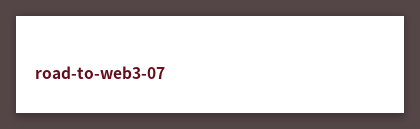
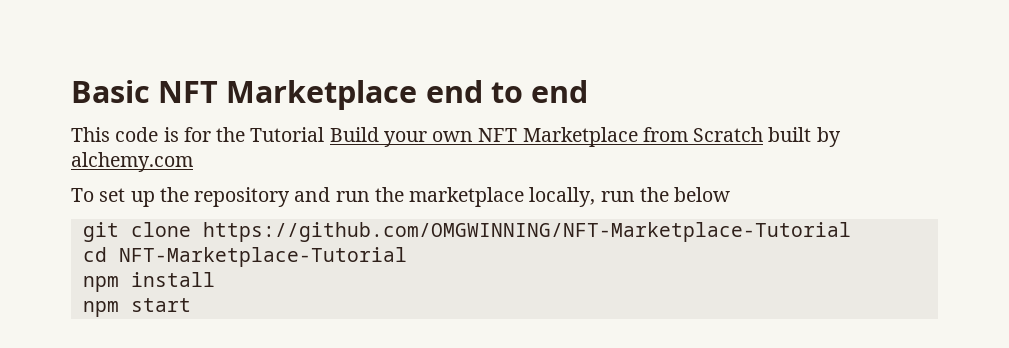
[35,66,165,79] road-to-web3-07 -> [71,80,589,110] [71,127,841,147] [71,152,193,172] [71,187,731,207] [82,222,851,242] [82,247,407,267] [82,272,215,292] [82,298,191,317] Basic NFT Marketplace end to end // This code is for the Tutorial Build your own NFT Marketplace from Scratch built by alchemy.com // To set up the repository and run the marketplace locally, run the below // git clone https://github.com/OMGWINNING/NFT-Marketplace-Tutorial // cd NFT-Marketplace-Tutorial // npm install // npm start

